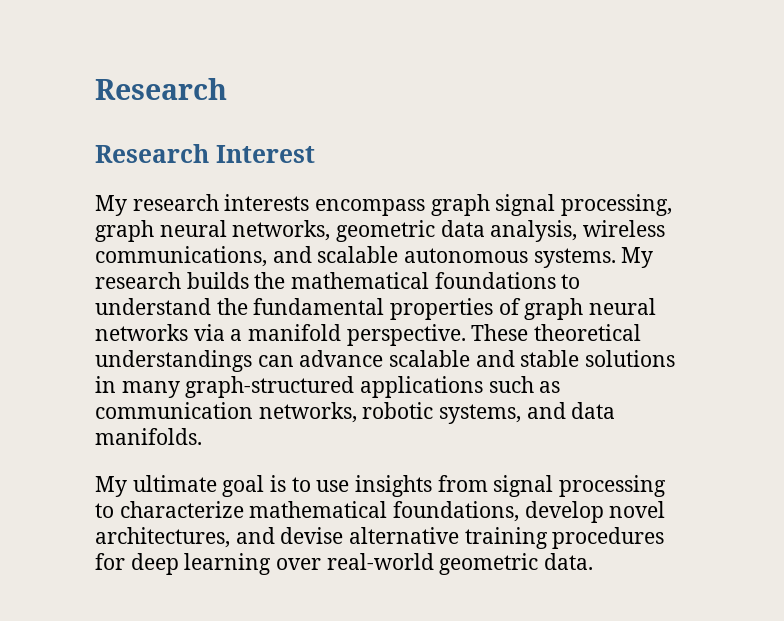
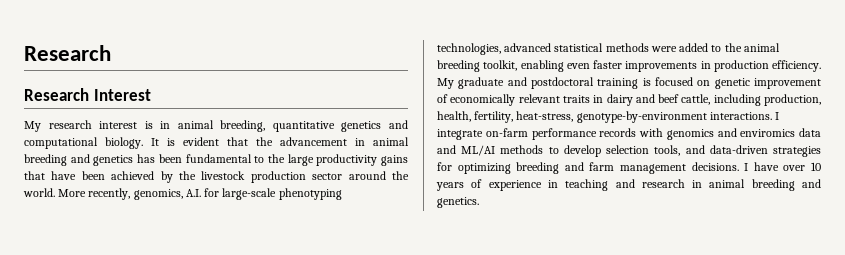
[224,194,673,216] [95,220,666,242] [95,246,654,268] [95,272,581,289] [95,298,657,320] [95,324,642,346] [95,350,676,372] [95,376,561,398] [95,402,616,424] [95,428,202,445] [95,475,667,497] [95,501,666,523] [95,527,665,549] [95,553,594,575] interests encompass graph signal processing, graph neural networks, geometric data analysis, wireless communications, and scalable autonomous systems. My research builds the mathematical foundations to understand the fundamental properties of graph neural networks via a manifold perspective. These theoretical understandings can advance scalable and stable solutions in many graph-structured applications such as communication networks, robotic systems, and data manifolds. // My ultimate goal is to use insights from signal processing to characterize mathematical foundations, develop novel architectures, and devise alternative training procedures for deep learning over real-world geometric data. -> [99,120,408,132] [24,137,409,149] [24,154,408,166] [24,171,409,183] [23,188,342,200] [437,43,780,55] [437,60,821,72] [437,77,821,89] [437,94,821,106] [437,111,780,123] [437,128,821,140] [437,145,821,157] [437,162,821,174] [436,179,821,191] [437,197,479,208] interest is in animal breeding, quantitative genetics and computational biology. It is evident that the advancement in animal breeding and genetics has been fundamental to the large productivity gains that have been achieved by the livestock production sector around the world. More recently, genomics, A.I. for large-scale phenotyping technologies, advanced statistical methods were added to the animal breeding toolkit, enabling even faster improvements in production efficiency. My graduate and postdoctoral training is focused on genetic improvement of economically relevant traits in dairy and beef cattle, including production, health, fertility, heat-stress, genotype-by-environment interactions. I integrate on-farm performance records with genomics and enviromics data and ML/AI methods to develop selection tools, and data-driven strategies for optimizing breeding and farm management decisions. I have over 10 years of experience in teaching and research in animal breeding and genetics.

